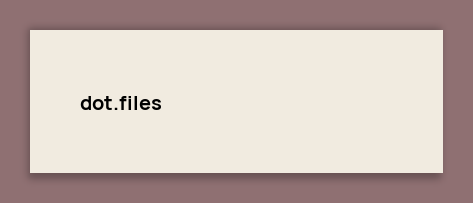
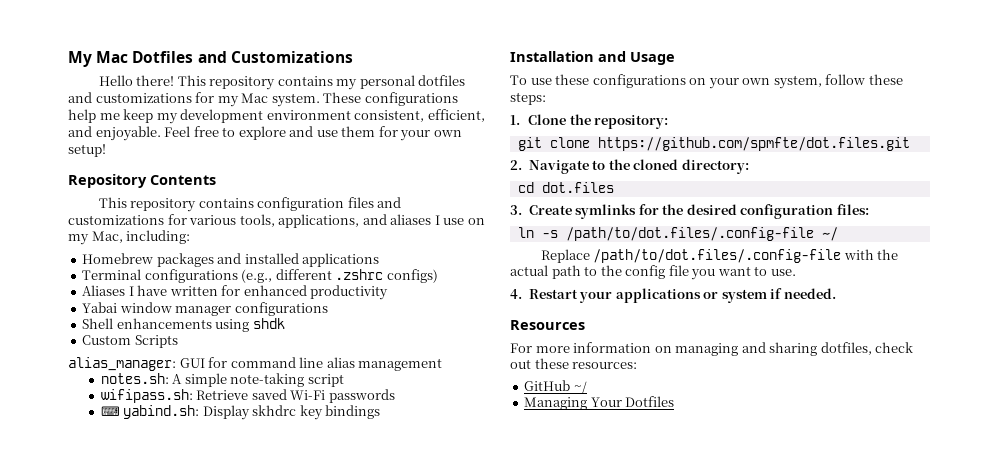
[80,96,162,110] dot.files -> [68,51,353,67] [98,75,466,90] [68,92,458,107] [68,109,485,124] [68,126,462,141] [68,144,106,157] [68,174,216,188] [98,197,402,212] [68,214,485,228] [68,230,191,245] [82,253,380,267] [82,269,438,283] [82,285,389,300] [82,302,328,316] [82,318,285,332] [82,335,178,348] [68,357,443,371] [100,373,344,387] [100,389,395,403] [100,405,381,420] [510,51,675,65] [510,74,903,89] [510,92,546,105] [510,114,669,129] [517,137,910,151] [510,159,749,174] [517,182,614,193] [510,204,869,219] [517,227,838,241] [540,249,899,263] [510,265,796,280] [510,288,836,303] [510,320,585,330] [510,342,914,356] [510,358,638,369] [524,380,587,394] [524,396,675,410] My Mac Dotfiles and Customizations // Hello there! This repository contains my personal dotfiles and customizations for my Mac system. These configurations help me keep my development environment consistent, efficient, and enjoyable. Feel free to explore and use them for your own setup! // Repository Contents // This repository contains configuration files and customizations for various tools, applications, and aliases I use on my Mac, including: // Homebrew packages and installed applications // Terminal configurations (e.g., different .zshrc configs) // Aliases I have written for enhanced productivity // Yabai window manager configurations // Shell enhancements using shdk // Custom Scripts // alias_manager: GUI for command line alias management // notes.sh: A simple note-taking script // wifipass.sh: Retrieve saved Wi-Fi passwords // ⌨ yabind.sh: Display skhdrc key bindings // Installation and Usage // To use these configurations on your own system, follow these steps: // 1. Clone the repository: // git clone https://github.com/spmfte/dot.files.git // 2. Navigate to the cloned directory: // cd dot.files // 3. Create symlinks for the desired configuration files: // ln -s /path/to/dot.files/.config-file ~/ // Replace /path/to/dot.files/.config-file with the actual path to the config file you want to use. // 4. Restart your applications or system if needed. // Resources // For more information on managing and sharing dotfiles, check out these resources: // GitHub ~/ // Managing Your Dotfiles

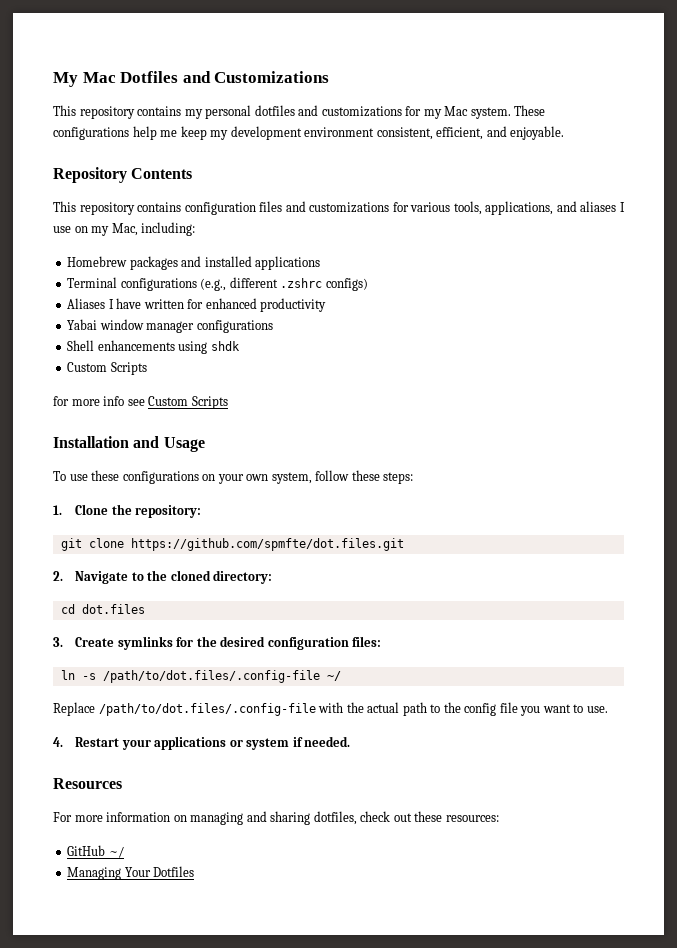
[98,75,175,86] Hello there! -> (330, 77) none
[164,126,462,141] [68,144,106,157] Feel free to explore and use them for your own setup! -> (565, 133) none
[68,357,443,371] [100,373,344,387] [100,389,395,403] [100,405,381,420] alias_manager: GUI for command line alias management // notes.sh: A simple note-taking script // wifipass.sh: Retrieve saved Wi-Fi passwords // ⌨ yabind.sh: Display skhdrc key bindings -> [53,396,228,409] for more info see Custom Scripts

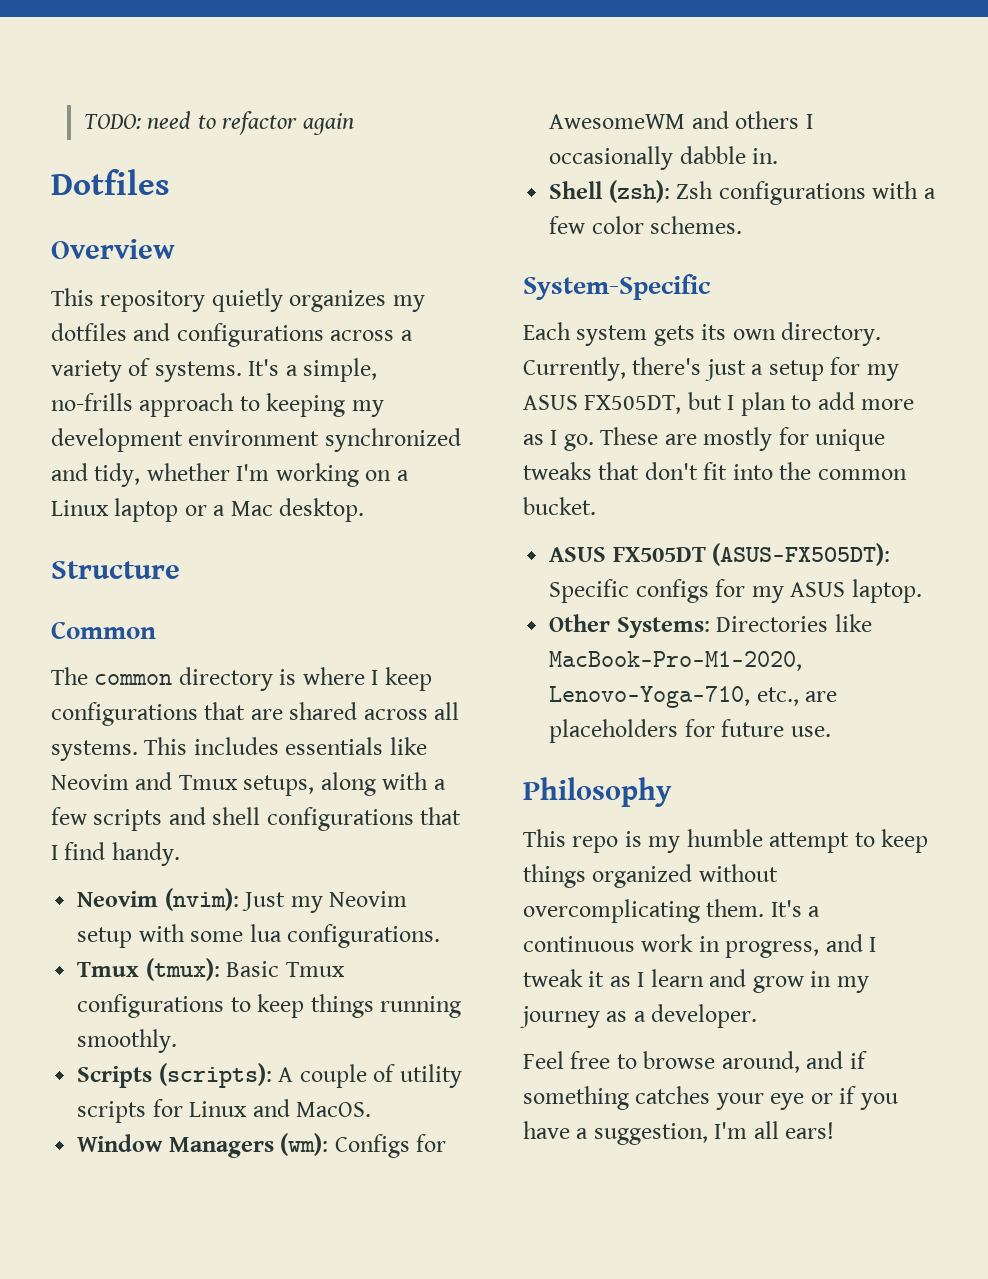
[53,71,330,87] [53,105,546,119] [53,126,565,140] [53,167,193,183] [53,201,626,215] [53,222,196,236] [67,256,321,270] [67,277,368,291] [67,298,327,312] [67,319,273,333] [67,340,240,354] [67,362,147,375] [53,396,228,409] [53,436,205,452] [53,470,414,484] [53,504,202,518] [60,538,404,551] [53,570,273,584] [60,604,145,614] [53,636,382,650] [60,670,341,683] [53,702,608,716] [53,736,351,750] [53,778,122,789] [53,811,499,825] [67,845,124,858] [67,866,195,880] My Mac Dotfiles and Customizations // This repository contains my personal dotfiles and customizations for my Mac system. These configurations help me keep my development environment consistent, efficient, and enjoyable. // Repository Contents // This repository contains configuration files and customizations for various tools, applications, and aliases I use on my Mac, including: // Homebrew packages and installed applications // Terminal configurations (e.g., different .zshrc configs) // Aliases I have written for enhanced productivity // Yabai window manager configurations // Shell enhancements using shdk // Custom Scripts // for more info see Custom Scripts // Installation and Usage // To use these configurations on your own system, follow these steps: // 1. Clone the repository: // git clone https://github.com/spmfte/dot.files.git // 2. Navigate to the cloned directory: // cd dot.files // 3. Create symlinks for the desired configuration files: // ln -s /path/to/dot.files/.config-file ~/ // Replace /path/to/dot.files/.config-file with the actual path to the config file you want to use. // 4. Restart your applications or system if needed. // Resources // For more information on managing and sharing dotfiles, check out these resources: // GitHub ~/ // Managing Your Dotfiles -> [83,111,354,135] [51,169,170,195] [51,239,175,259] [51,288,425,312] [51,323,413,347] [51,358,378,382] [51,393,384,417] [51,428,461,452] [51,463,409,487] [51,498,365,522] [51,561,180,579] [51,621,156,639] [51,667,432,691] [51,702,460,726] [51,737,427,761] [51,772,446,796] [51,807,462,831] [51,842,180,866] [77,888,408,913] [77,924,441,948] [77,958,345,981] [77,994,462,1018] [77,1029,178,1053] [77,1063,462,1088] [77,1099,372,1123] [77,1133,447,1158] [549,111,813,129] [549,146,779,170] [549,180,936,205] [549,216,743,234] [523,274,710,300] [523,322,882,346] [523,357,899,381] [523,392,915,416] [523,427,886,451] [523,462,907,480] [523,497,596,515] [549,543,891,566] [549,579,922,603] [549,614,872,638] [549,651,803,671] [549,686,838,708] [549,719,831,743] [523,777,672,807] [523,829,929,853] [523,864,778,888] [523,899,821,923] [523,934,877,958] [523,969,869,993] [520,1004,758,1028] [523,1051,867,1073] [523,1086,898,1110] [523,1121,835,1145] TODO: need to refactor again // Dotfiles // Overview // This repository quietly organizes my dotfiles and configurations across a variety of systems. It's a simple, no-frills approach to keeping my development environment synchronized and tidy, whether I'm working on a Linux laptop or a Mac desktop. // Structure // Common // The common directory is where I keep configurations that are shared across all systems. This includes essentials like Neovim and Tmux setups, along with a few scripts and shell configurations that I find handy. // Neovim (nvim): Just my Neovim setup with some lua configurations. // Tmux (tmux): Basic Tmux configurations to keep things running smoothly. // Scripts (scripts): A couple of utility scripts for Linux and MacOS. // Window Managers (wm): Configs for AwesomeWM and others I occasionally dabble in. // Shell (zsh): Zsh configurations with a few color schemes. // System-Specific // Each system gets its own directory. Currently, there's just a setup for my ASUS FX505DT, but I plan to add more as I go. These are mostly for unique tweaks that don't fit into the common bucket. // ASUS FX505DT (ASUS-FX505DT): Specific configs for my ASUS laptop. // Other Systems: Directories like MacBook-Pro-M1-2020, Lenovo-Yoga-710, etc., are placeholders for future use. // Philosophy // This repo is my humble attempt to keep things organized without overcomplicating them. It's a continuous work in progress, and I tweak it as I learn and grow in my journey as a developer. // Feel free to browse around, and if something catches your eye or if you have a suggestion, I'm all ears!

